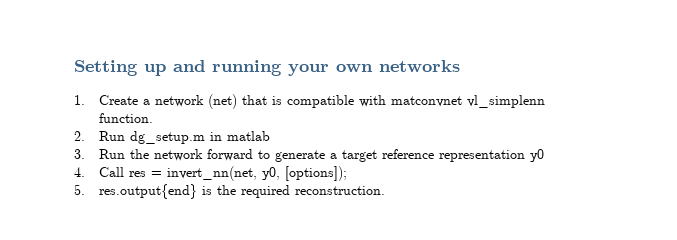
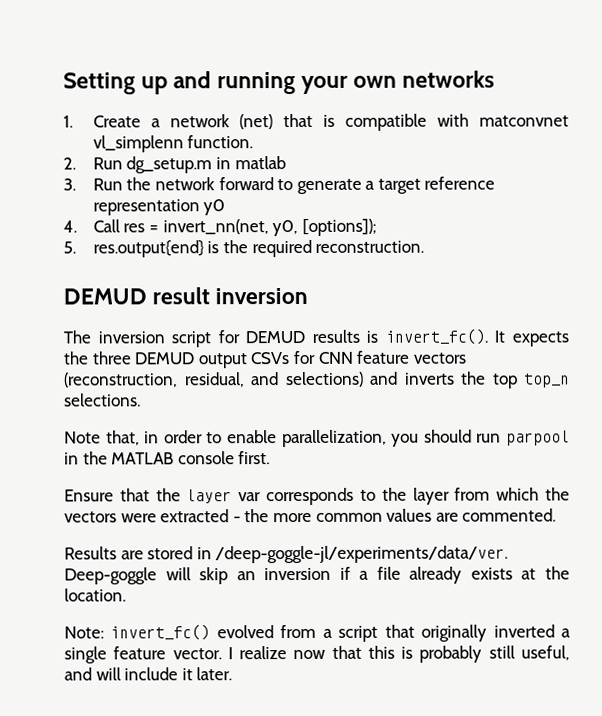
(386, 190) none -> [63,287,309,305] [63,328,569,348] [63,350,467,369] [64,371,570,389] [64,393,141,407] [64,429,570,448] [64,451,271,465] [64,487,570,506] [64,508,557,523] [64,545,509,564] [64,566,570,585] [64,588,126,602] [64,624,572,642] [64,645,570,664] [64,667,233,681] // DEMUD result inversion // The inversion script for DEMUD results is invert_fc(). It expects the three DEMUD output CSVs for CNN feature vectors (reconstruction, residual, and selections) and inverts the top top_n selections. // Note that, in order to enable parallelization, you should run parpool in the MATLAB console first. // Ensure that the layer var corresponds to the layer from which the vectors were extracted - the more common values are commented. // Results are stored in /deep-goggle-jl/experiments/data/ver. Deep-goggle will skip an inversion if a file already exists at the location. // Note: invert_fc() evolved from a script that originally inverted a single feature vector. I realize now that this is probably still useful, and will include it later.

